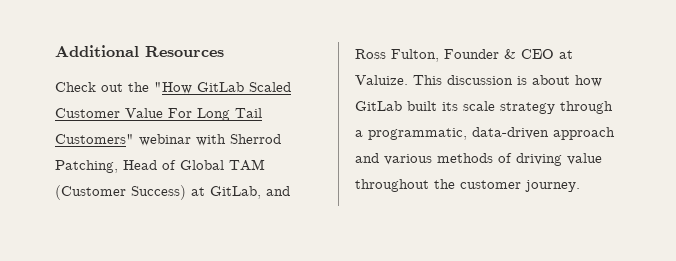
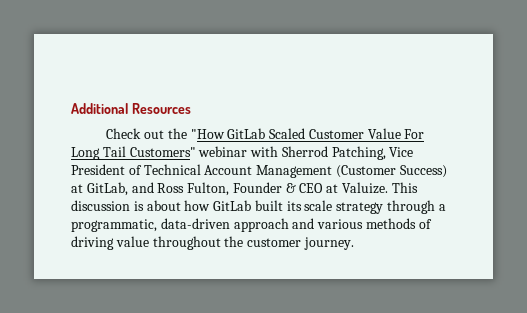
[123,159,265,171] Head of Global TAM -> [389,147,414,157] [71,164,333,178] Vice President of Technical Account Management

